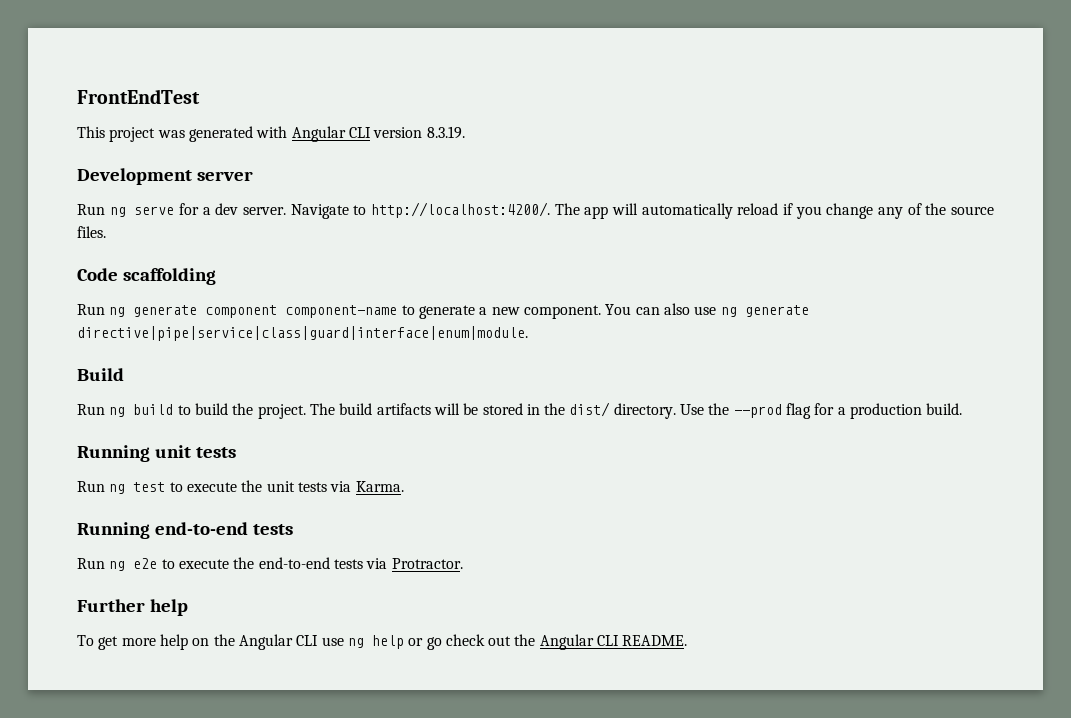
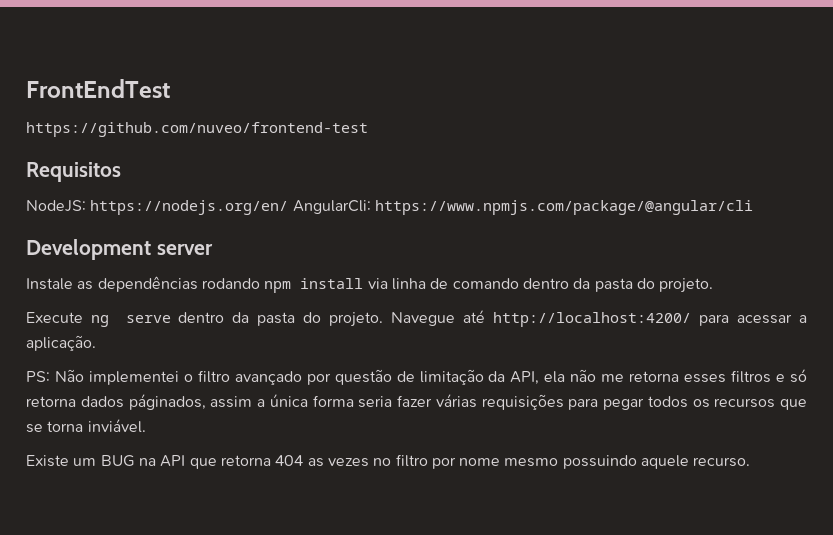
[77,126,465,142] [77,168,253,185] [77,202,994,219] [77,226,106,238] [77,268,216,285] [77,303,809,319] [77,326,528,341] [77,368,124,381] [77,402,963,419] [77,445,236,462] [77,480,404,494] [77,522,293,539] [77,557,463,571] [77,599,188,616] [77,634,688,650] This project was generated with Angular CLI version 8.3.19. // Development server // Run ng serve for a dev server. Navigate to http://localhost:4200/. The app will automatically reload if you change any of the source files. // Code scaffolding // Run ng generate component component-name to generate a new component. You can also use ng generate directive|pipe|service|class|guard|interface|enum|module. // Build // Run ng build to build the project. The build artifacts will be stored in the dist/ directory. Use the --prod flag for a production build. // Running unit tests // Run ng test to execute the unit tests via Karma. // Running end-to-end tests // Run ng e2e to execute the end-to-end tests via Protractor. // Further help // To get more help on the Angular CLI use ng help or go check out the Angular CLI README. -> [26,122,368,137] [26,162,121,182] [26,200,753,215] [26,239,213,260] [26,276,714,293] [26,310,807,327] [26,335,96,351] [26,369,807,385] [26,394,807,410] [26,419,146,433] [26,454,751,469] https://github.com/nuveo/frontend-test // Requisitos // NodeJS: https://nodejs.org/en/ AngularCli: https://www.npmjs.com/package/@angular/cli // Development server // Instale as dependências rodando npm install via linha de comando dentro da pasta do projeto. // Execute ng serve dentro da pasta do projeto. Navegue até http://localhost:4200/ para acessar a aplicação. // PS: Não implementei o filtro avançado por questão de limitação da API, ela não me retorna esses filtros e só retorna dados páginados, assim a única forma seria fazer várias requisições para pegar todos os recursos que se torna inviável. // Existe um BUG na API que retorna 404 as vezes no filtro por nome mesmo possuindo aquele recurso.

